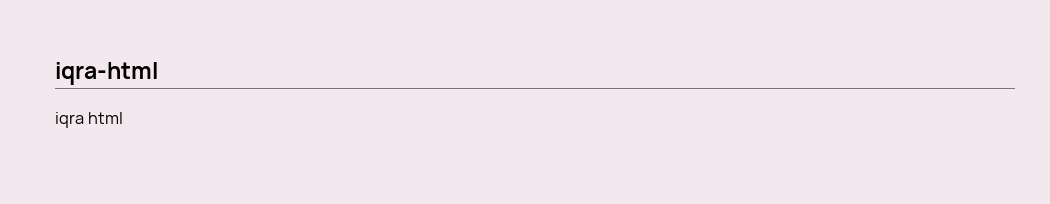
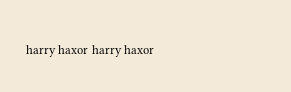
[55,62,158,85] [55,112,124,128] iqra-html // iqra html -> [26,45,155,57] harry haxor harry haxor

